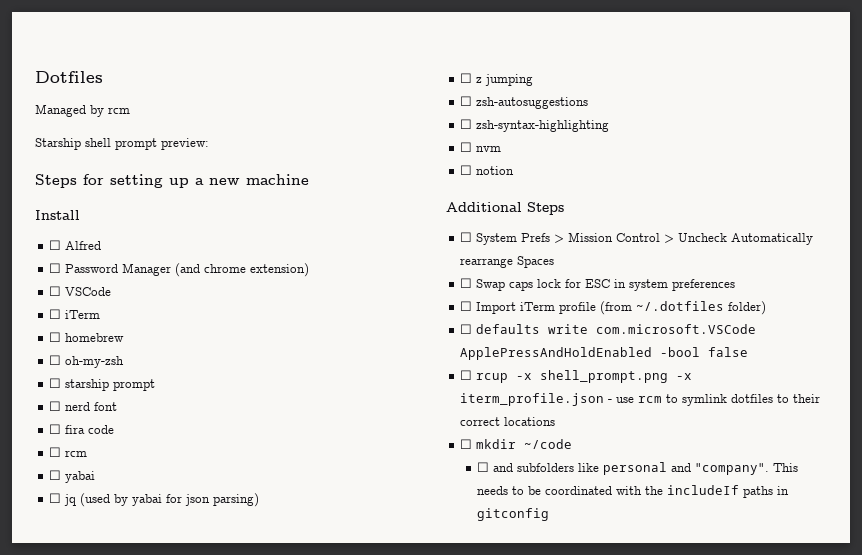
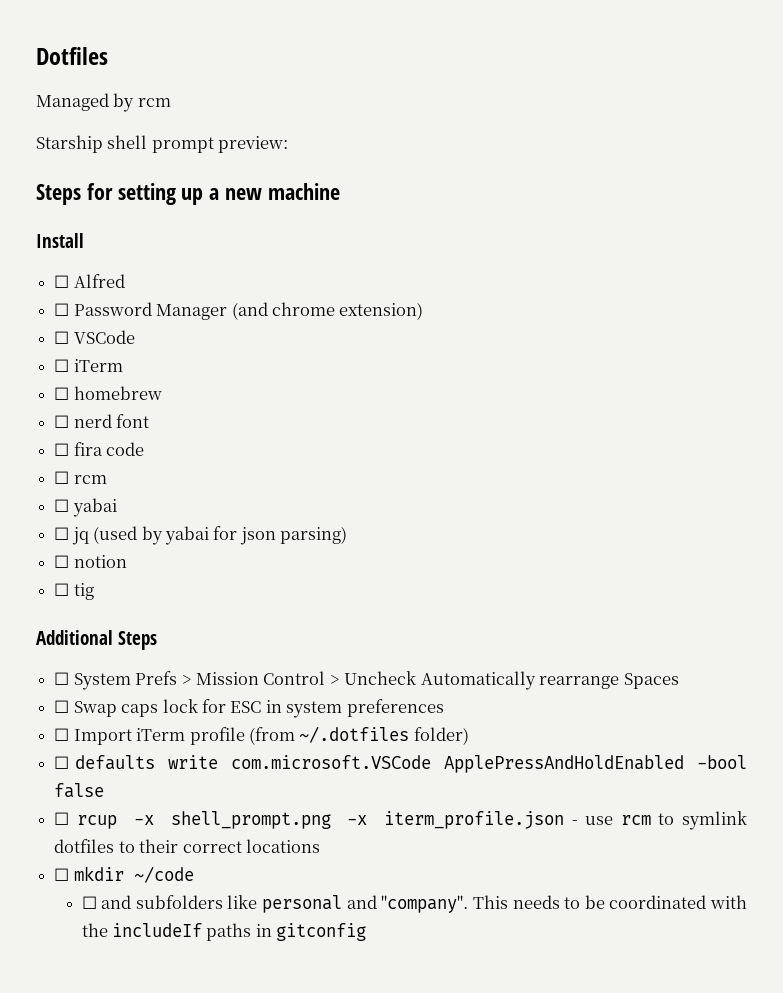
[49,355,125,368] [49,378,156,391] // ☐ oh-my-zsh // ☐ starship prompt -> (162, 393) none
[476,74,534,86] [460,96,589,109] [460,119,610,132] [460,142,502,152] [460,165,515,175] z jumping // ☐ zsh-autosuggestions // ☐ zsh-syntax-highlighting // ☐ nvm // ☐ notion -> [73,555,127,568] [54,583,94,600] notion // ☐ tig

